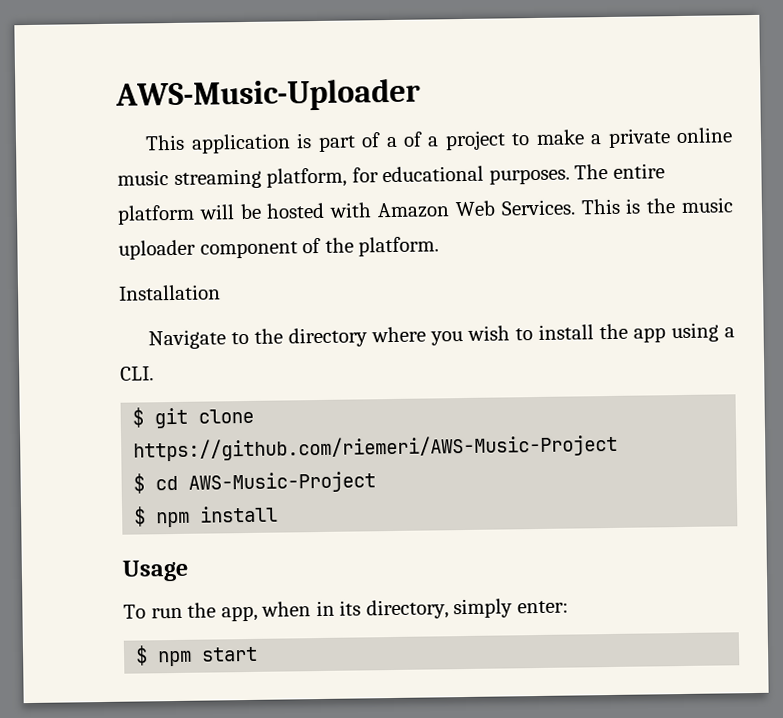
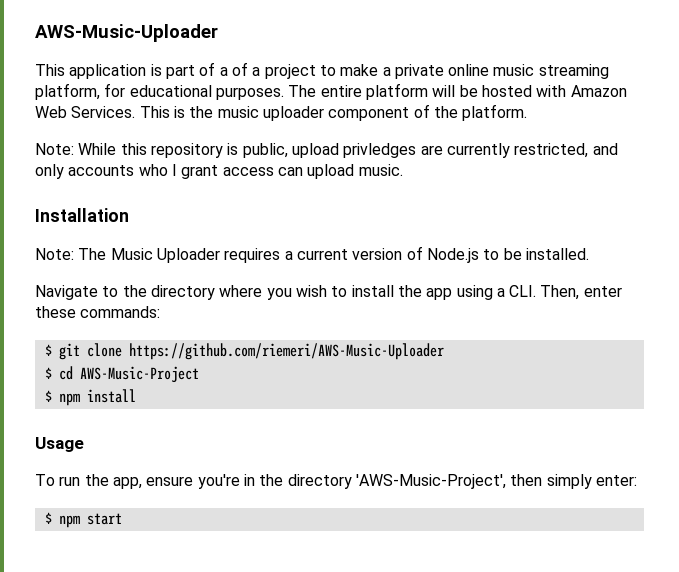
[118,284,221,301] Installation -> [35,143,618,158] [35,164,403,179] [35,208,129,222] [35,246,589,263] Note: While this repository is public, upload privledges are currently restricted, and only accounts who I grant access can upload music. // Installation // Note: The Music Uploader requires a current version of Node.js to be installed.
(154, 373) none -> [540,285,622,300] [35,306,161,318] Then, enter these commands:
[133,433,619,462] https://github.com/riemeri/AWS-Music-Project -> [128,343,444,360] https://github.com/riemeri/AWS-Music-Uploader
[261,599,449,620] when in its directory, -> [146,474,543,489] ensure you're in the directory 'AWS-Music-Project', then

